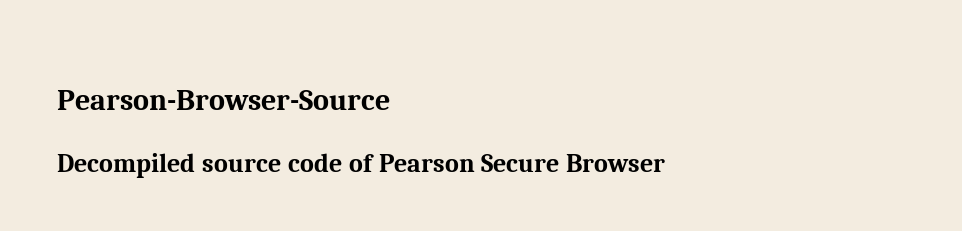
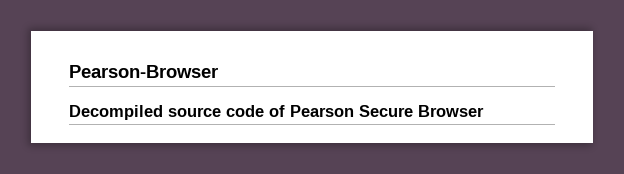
[57,90,390,110] Pearson-Browser-Source -> [69,65,218,78] Pearson-Browser

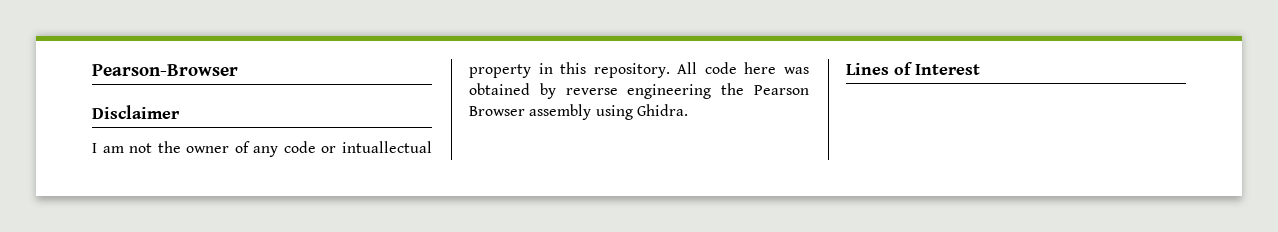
[69,105,484,120] Decompiled source code of Pearson Secure Browser -> [92,105,180,119] [92,141,432,157] [469,62,809,78] [469,83,809,99] [469,104,688,120] [846,62,980,75] Disclaimer // I am not the owner of any code or intuallectual property in this repository. All code here was obtained by reverse engineering the Pearson Browser assembly using Ghidra. // Lines of Interest

